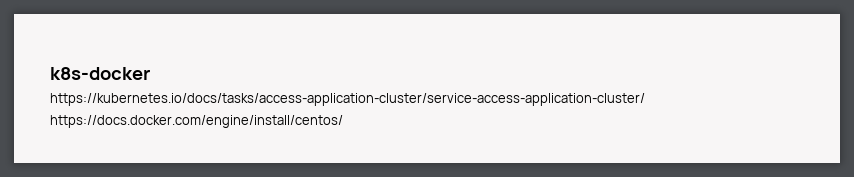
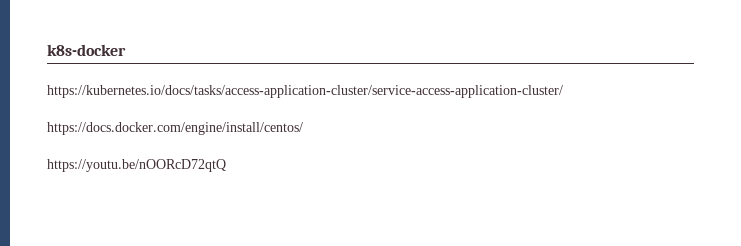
(343, 121) none -> [47,159,226,172] // https://youtu.be/nOORcD72qtQ

